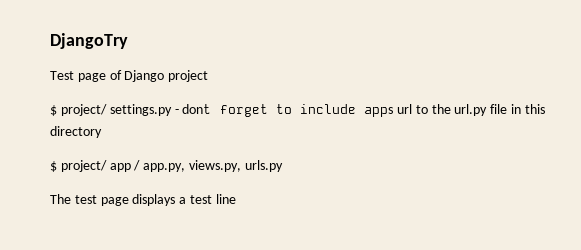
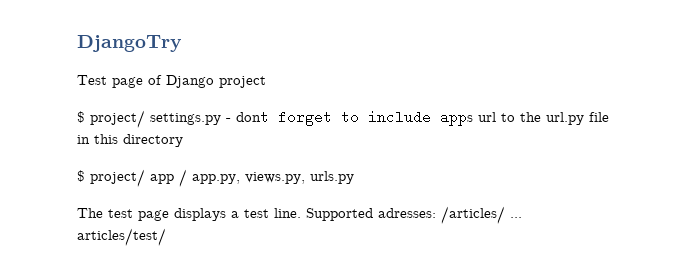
[215,194,236,204] line -> [274,206,522,224] [77,228,166,246] line. Supported adresses: /articles/ ... articles/test/

